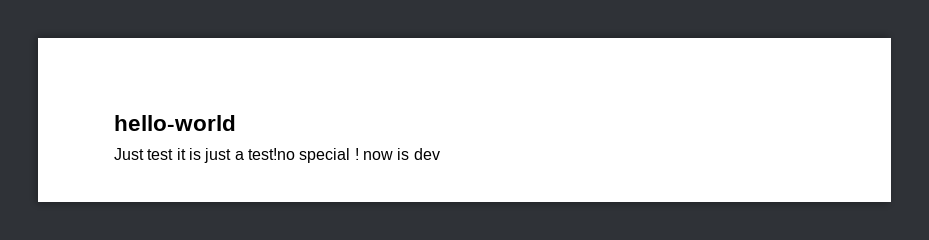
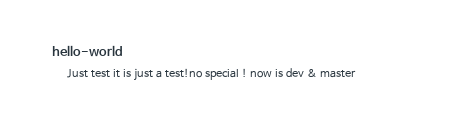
(440, 154) none -> [306,69,356,78] & master

